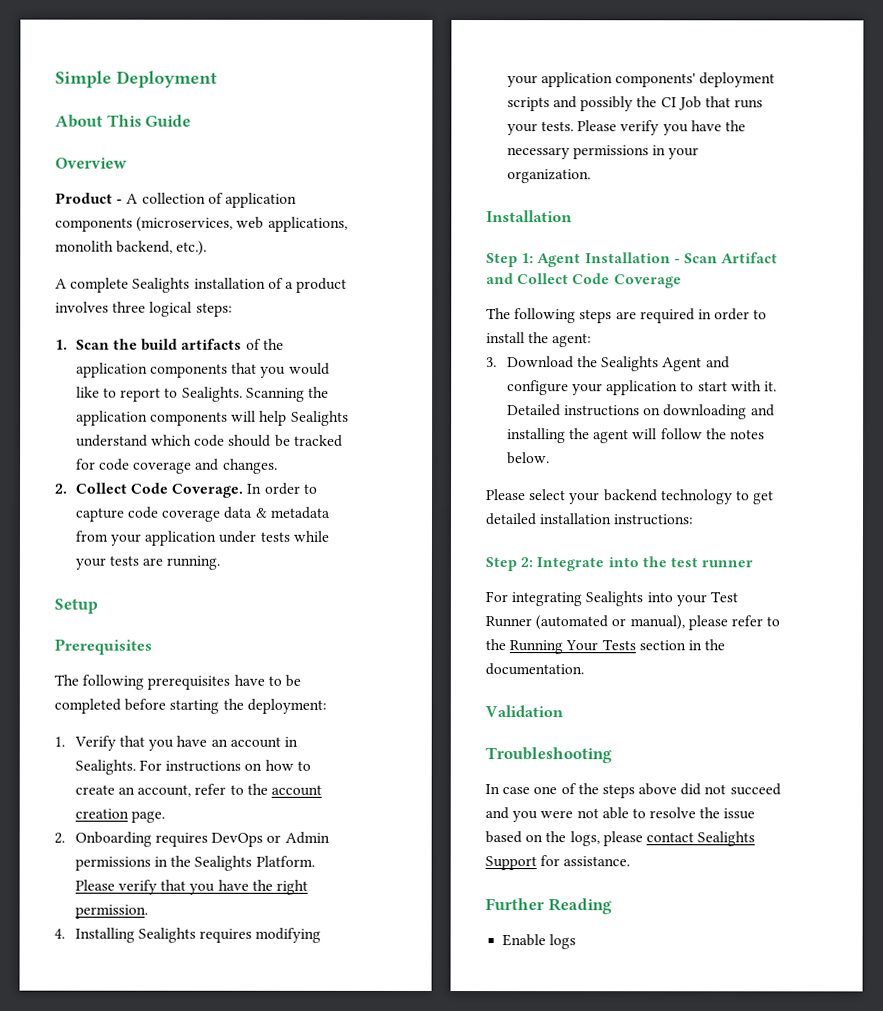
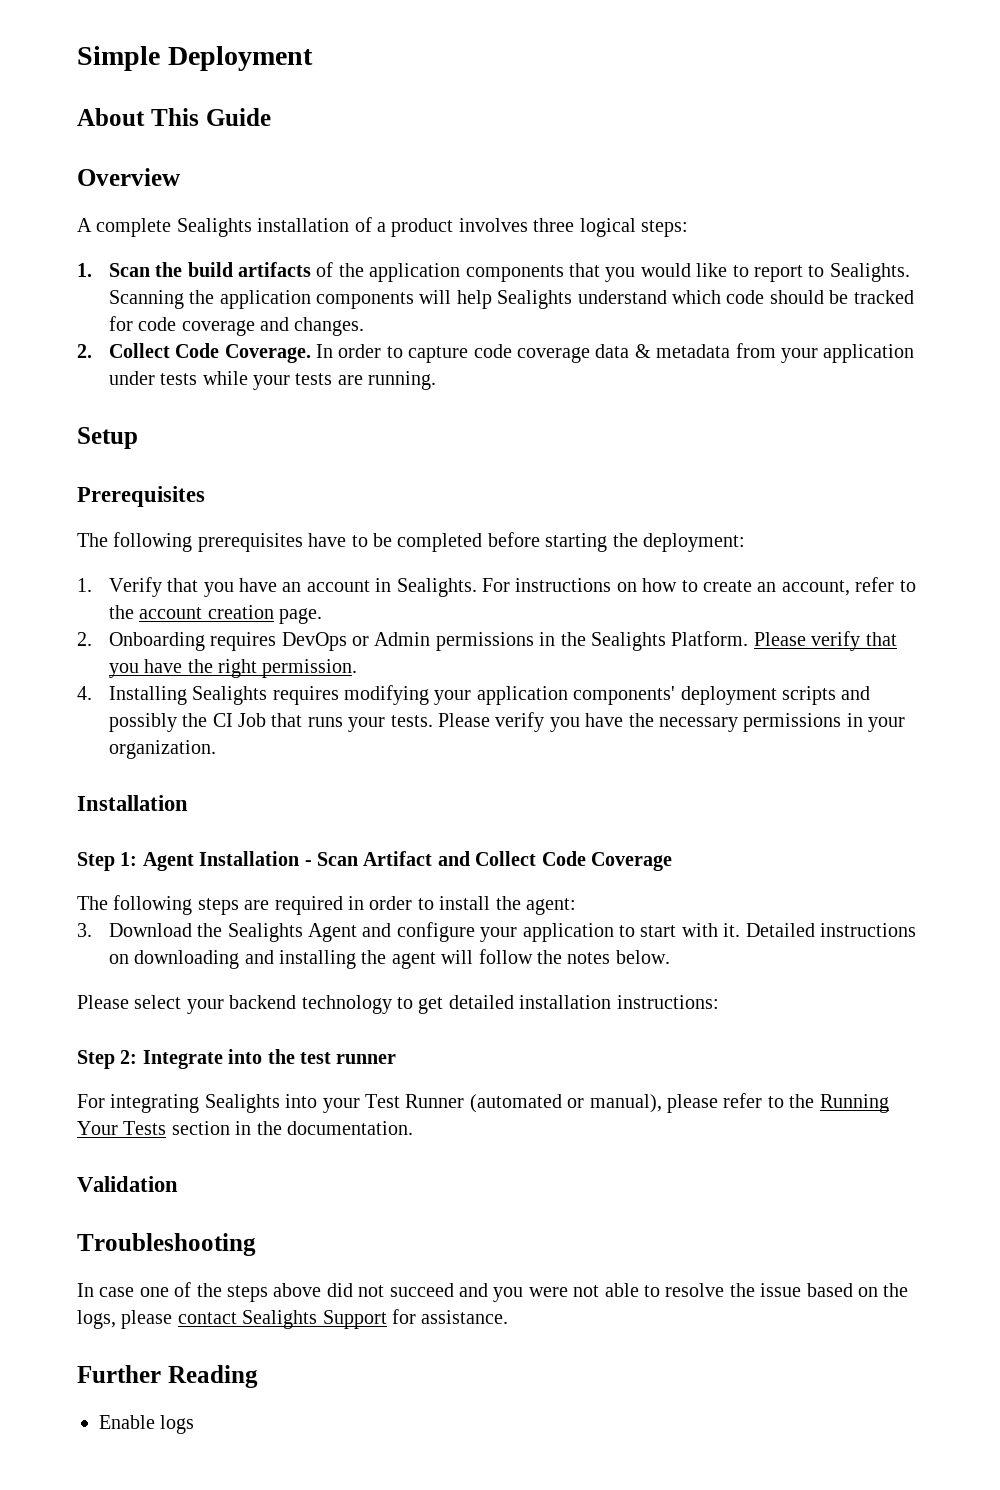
[55,192,297,208] [55,216,348,232] [55,240,208,256] // Product - A collection of application components (microservices, web applications, monolith backend, etc.). -> (180, 177) none

